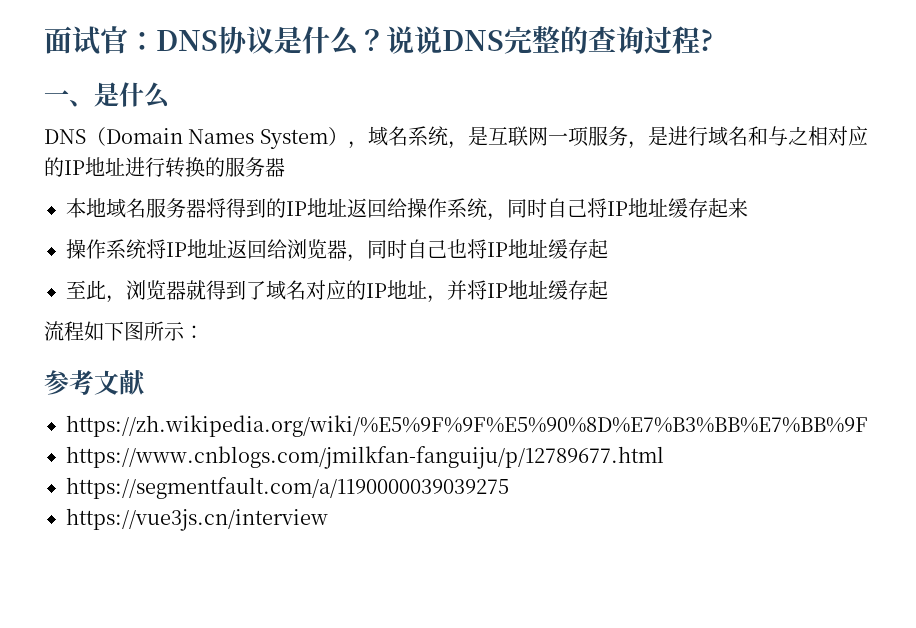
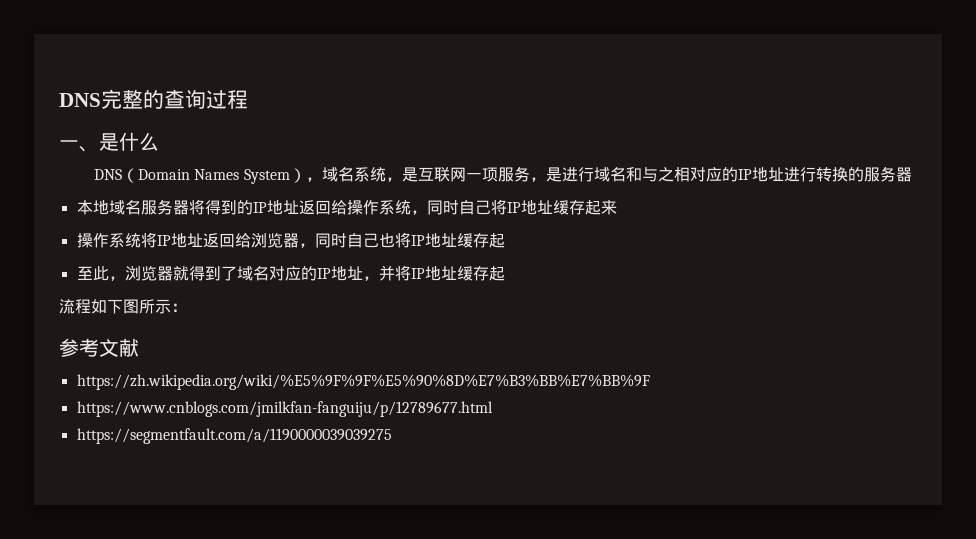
[44,26,442,56] 面试官：DNS协议是什么？说说 -> (59, 100) none
[700,29,713,51] ? -> (248, 99) none
[66,508,328,531] // https://vue3js.cn/interview -> (392, 436) none

